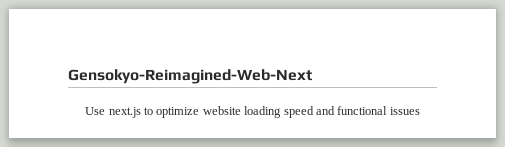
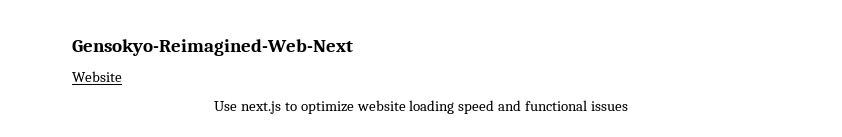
(312, 76) none -> [72,71,122,82] // Website

